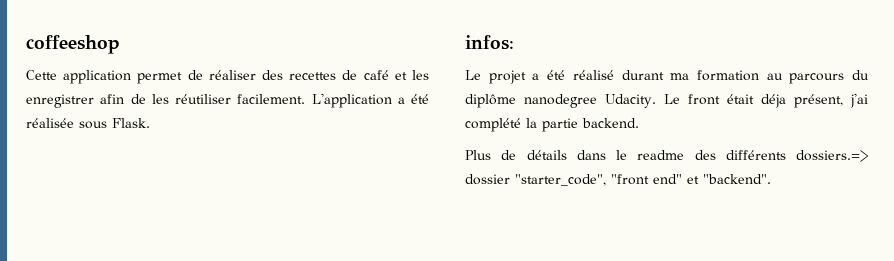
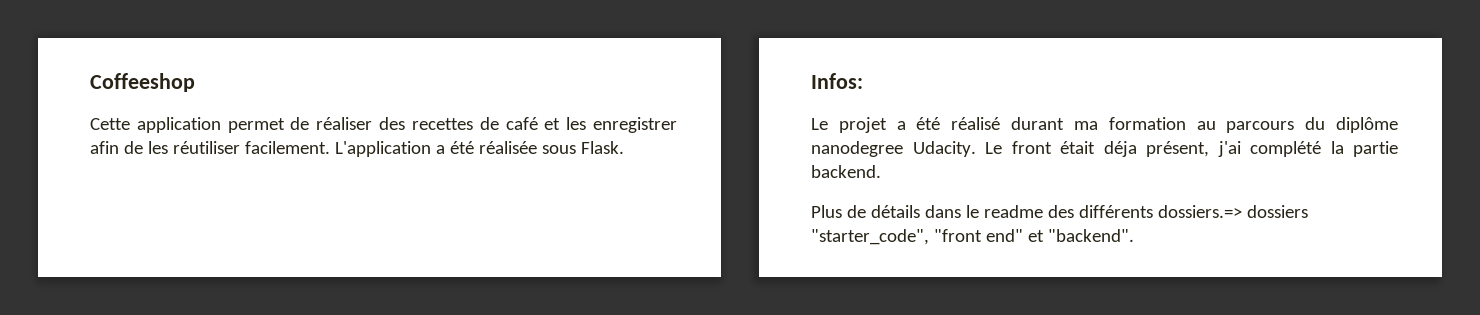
[26,35,120,54] coffeeshop -> [90,73,195,92] Coffeeshop
[465,35,514,50] infos: -> [811,73,863,89] Infos:
[465,174,510,185] dossier -> [1246,205,1308,218] dossiers

